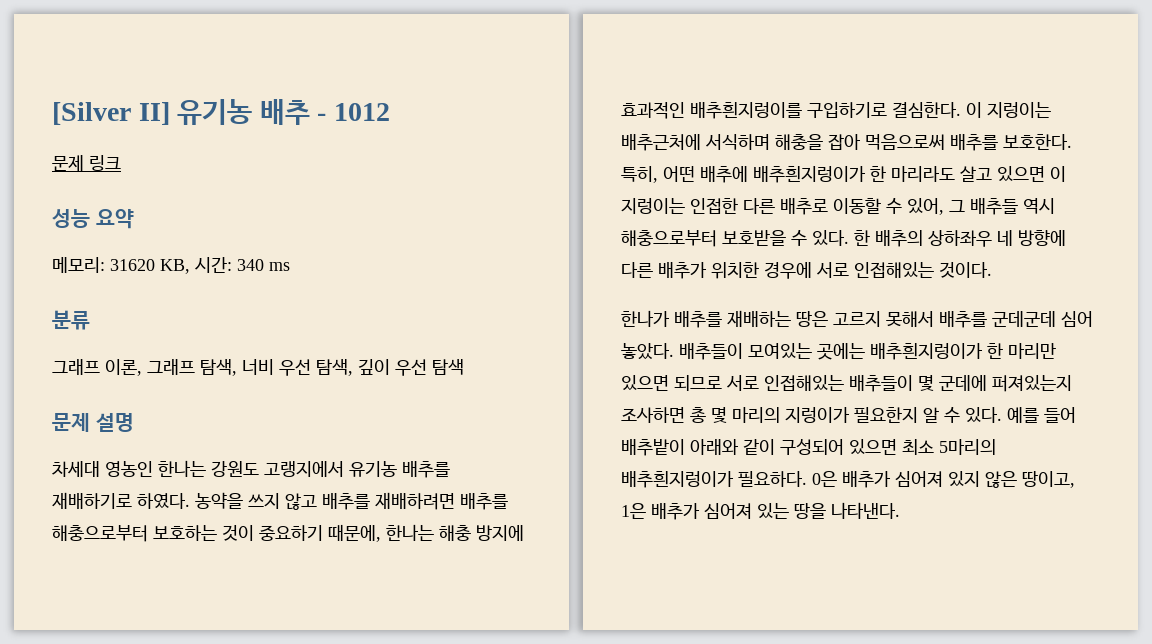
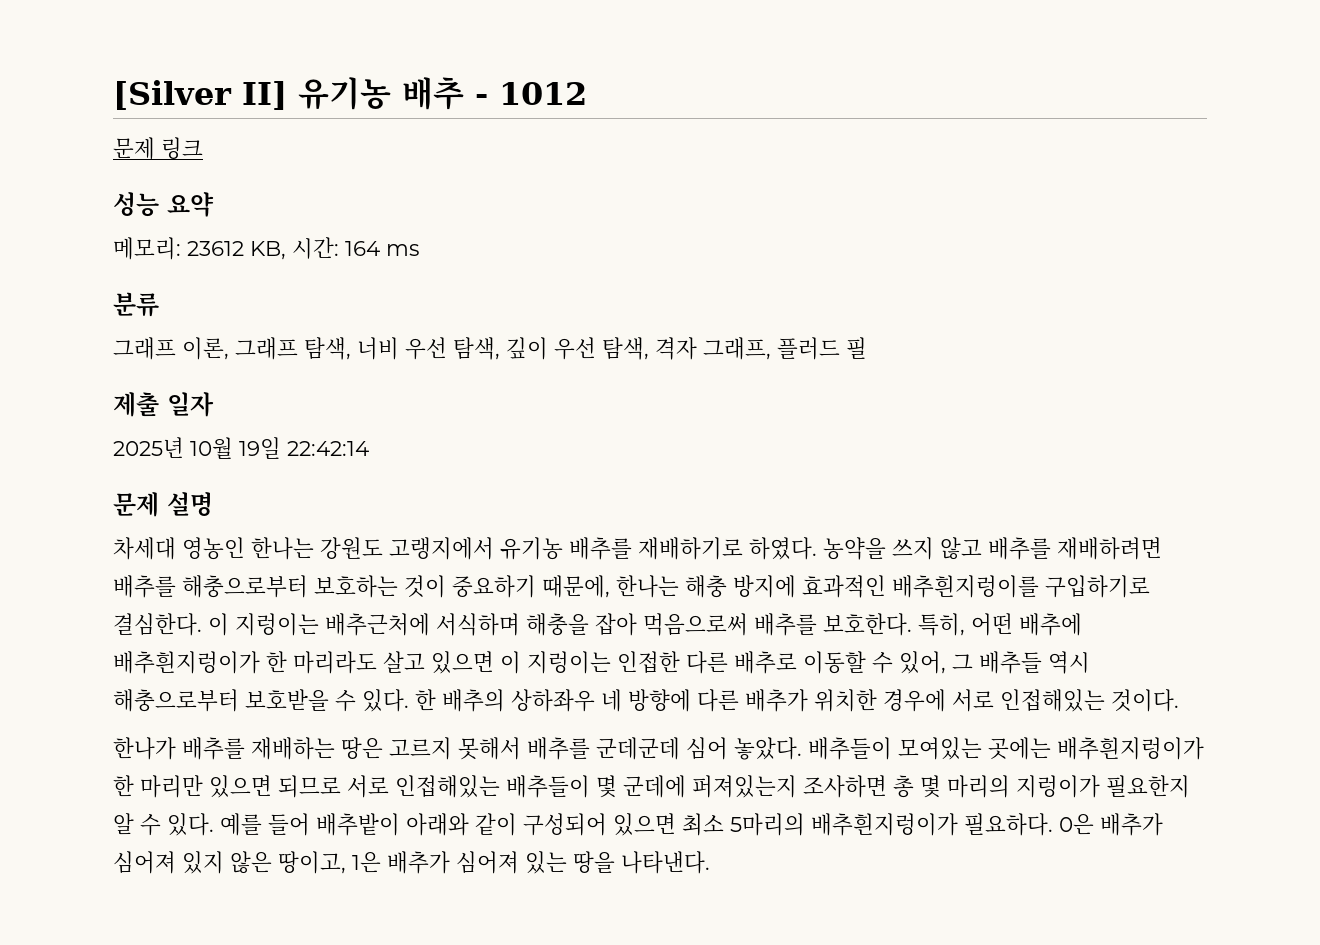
[110,259,155,271] 31620 -> [187,241,244,256] 23612
[237,259,264,271] 340 -> [345,241,380,256] 164
[432,359,464,375] 탐색 -> [602,337,867,360] [113,392,214,417] [113,437,369,459] 탐색, 격자 그래프, 플러드 필 // 제출 일자 // 2025년 10월 19일 22:42:14

